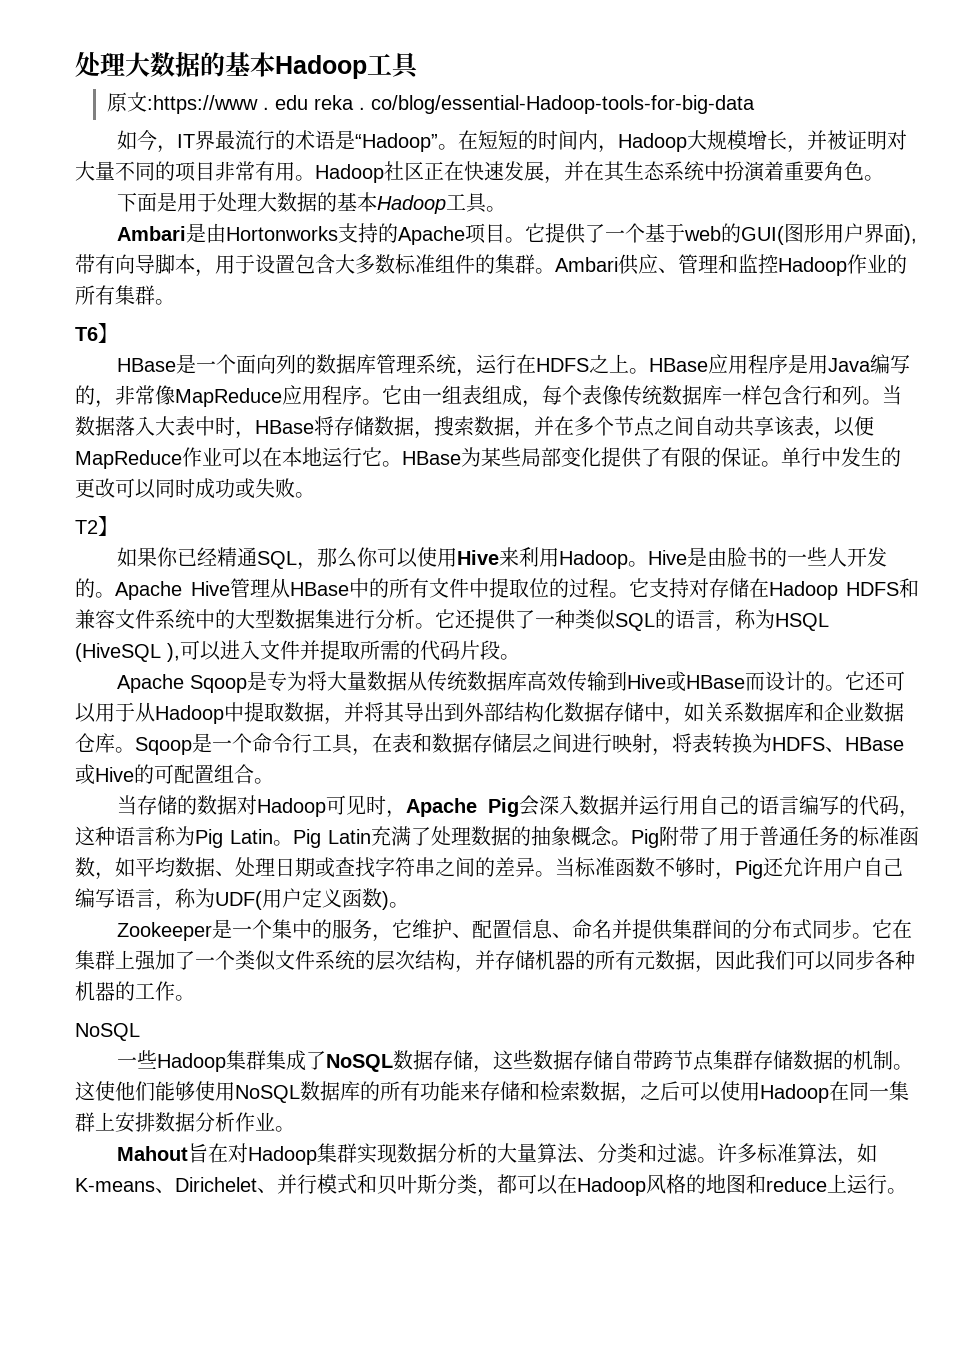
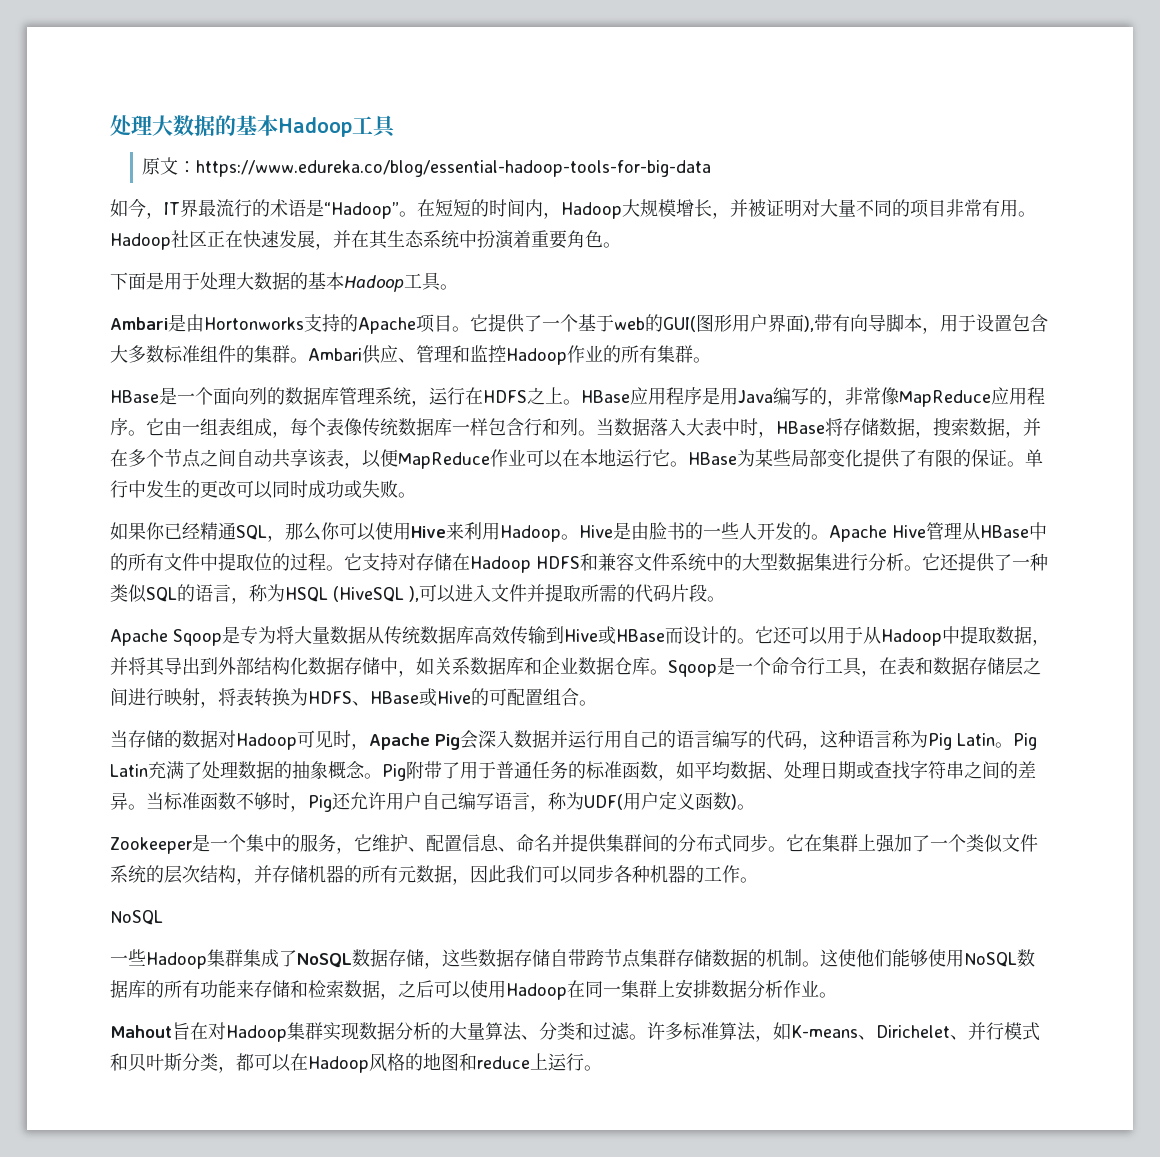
[147,95,756,114] :https://www . edu reka . co/blog/essential-Hadoop-tools-for-big-data -> [178,160,712,177] ：https://www.edureka.co/blog/essential-hadoop-tools-for-big-data
[75,323,118,343] // T6】 -> (711, 360) none
[75,516,118,536] // T2】 -> (416, 495) none

